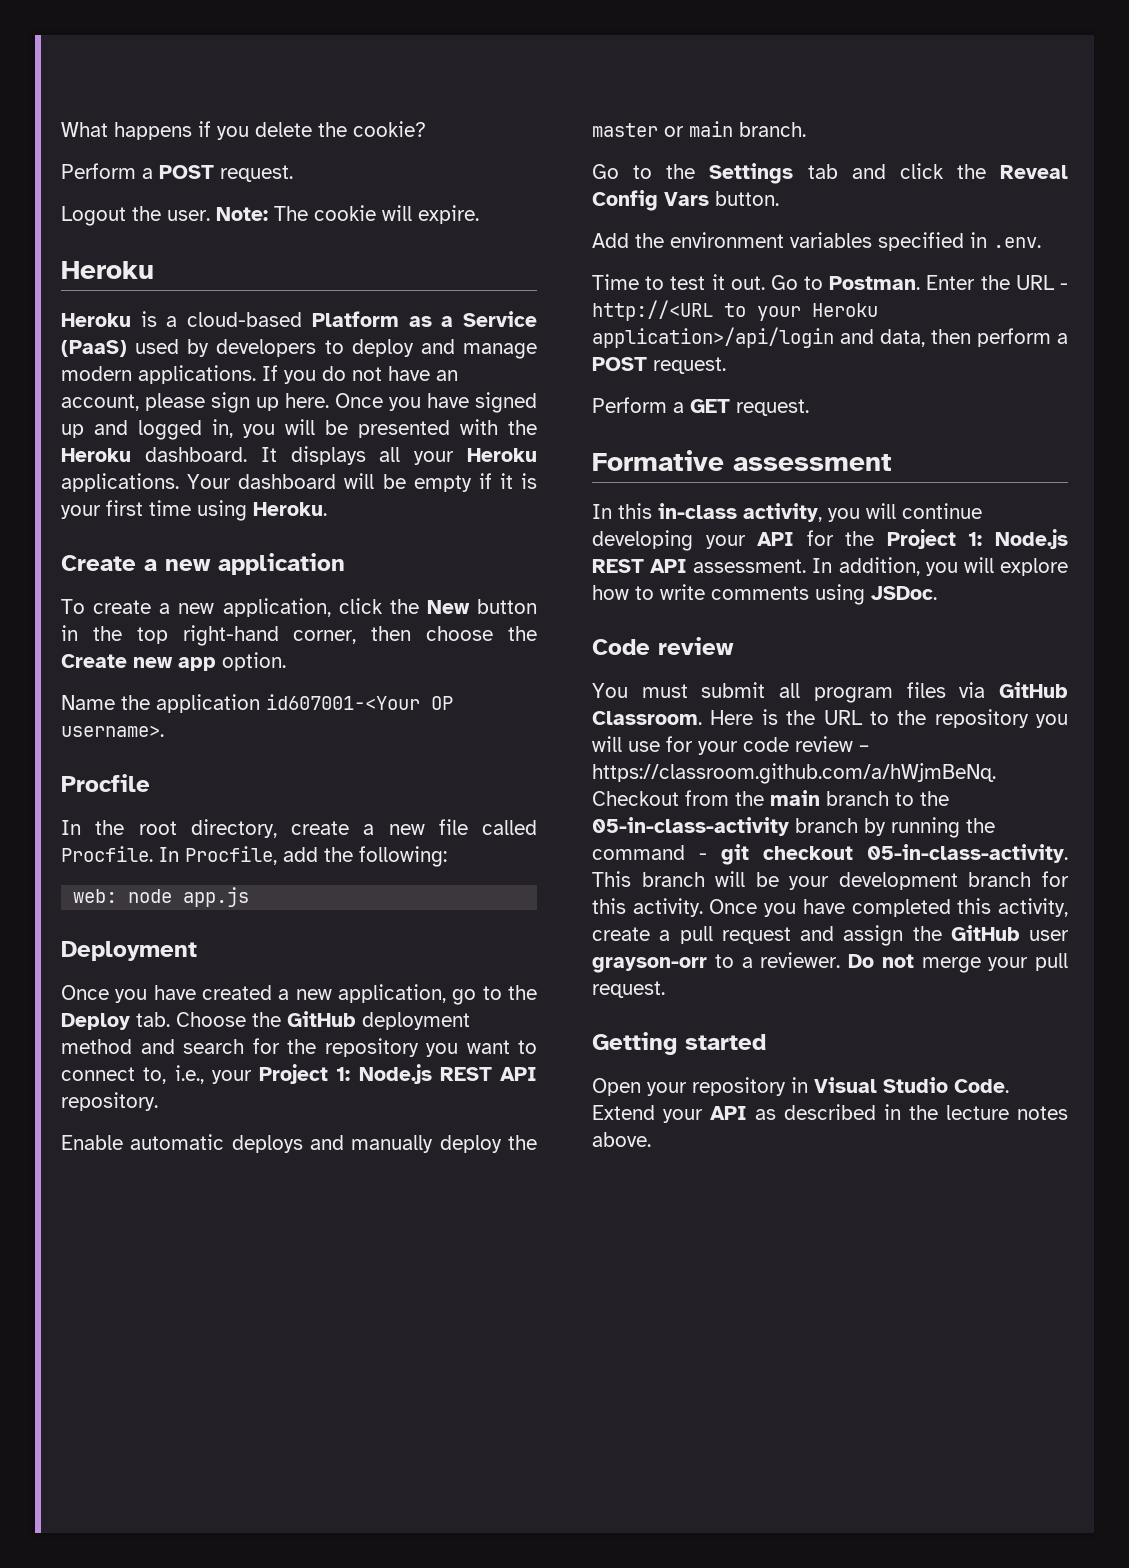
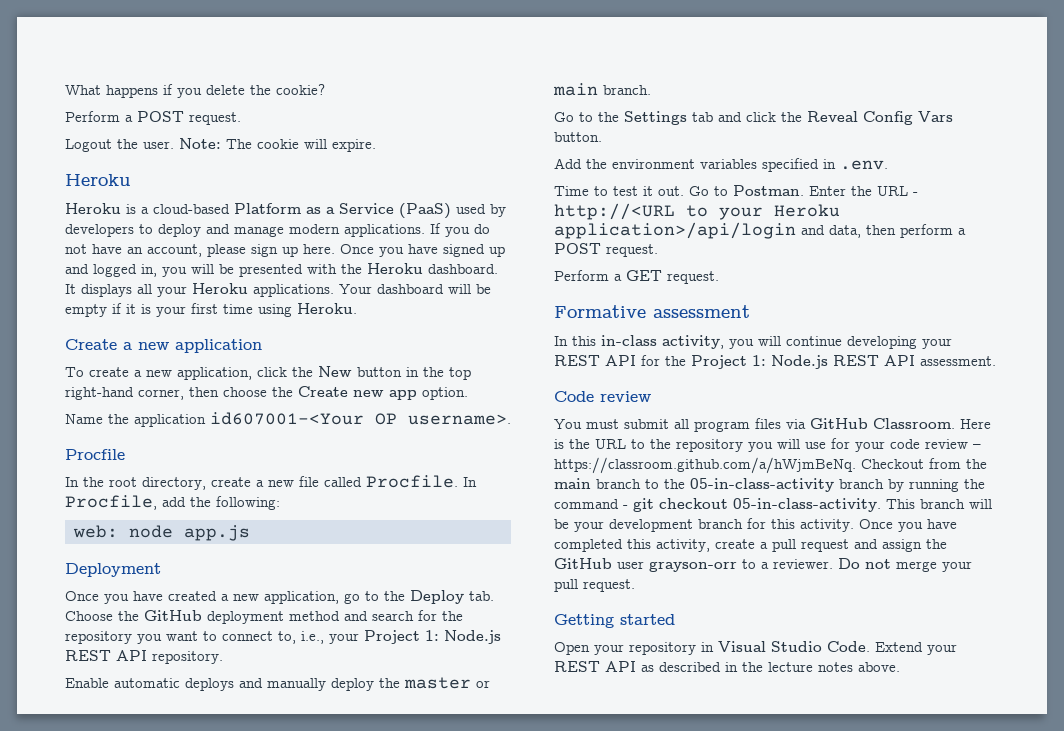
(746, 542) none -> [554,355,600,366] REST
[812,557,1068,576] [592,584,937,605] In addition, you will explore how to write comments using JSDoc. -> (996, 361) none
(703, 1116) none -> [554,661,600,672] REST

